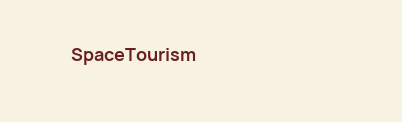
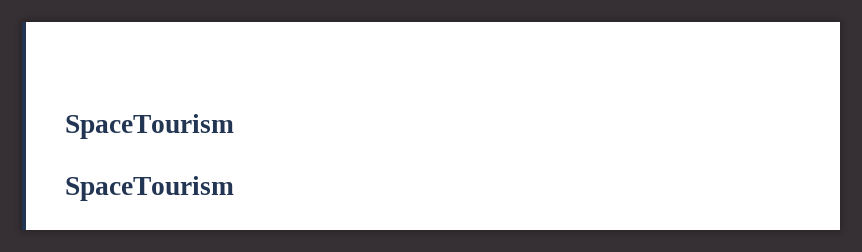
[71,48,196,65] SpaceTourism -> [65,114,234,139] [65,176,234,201] SpaceTourism // SpaceTourism

